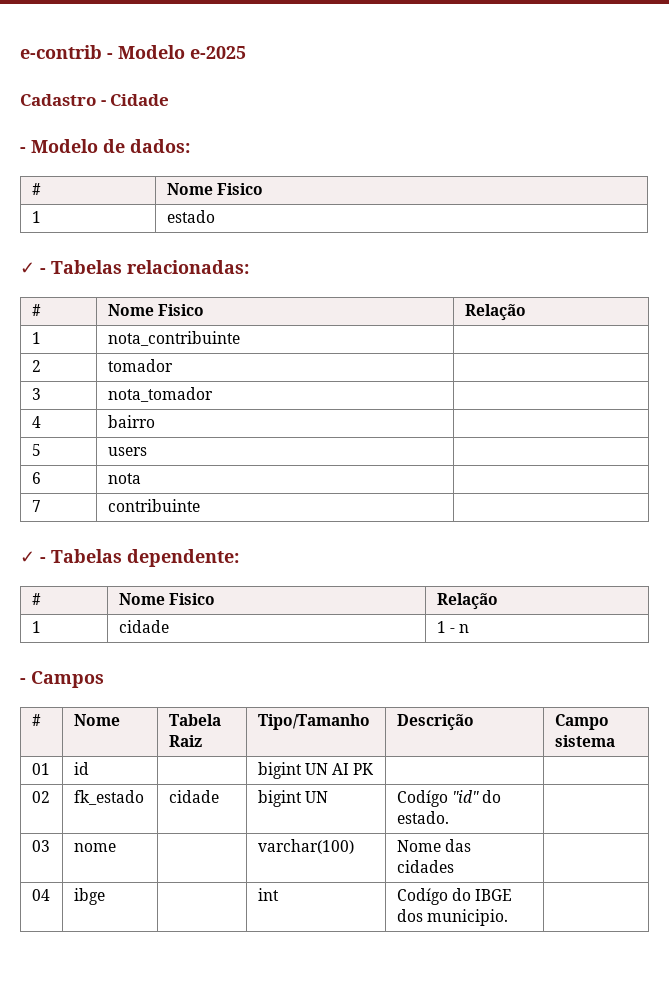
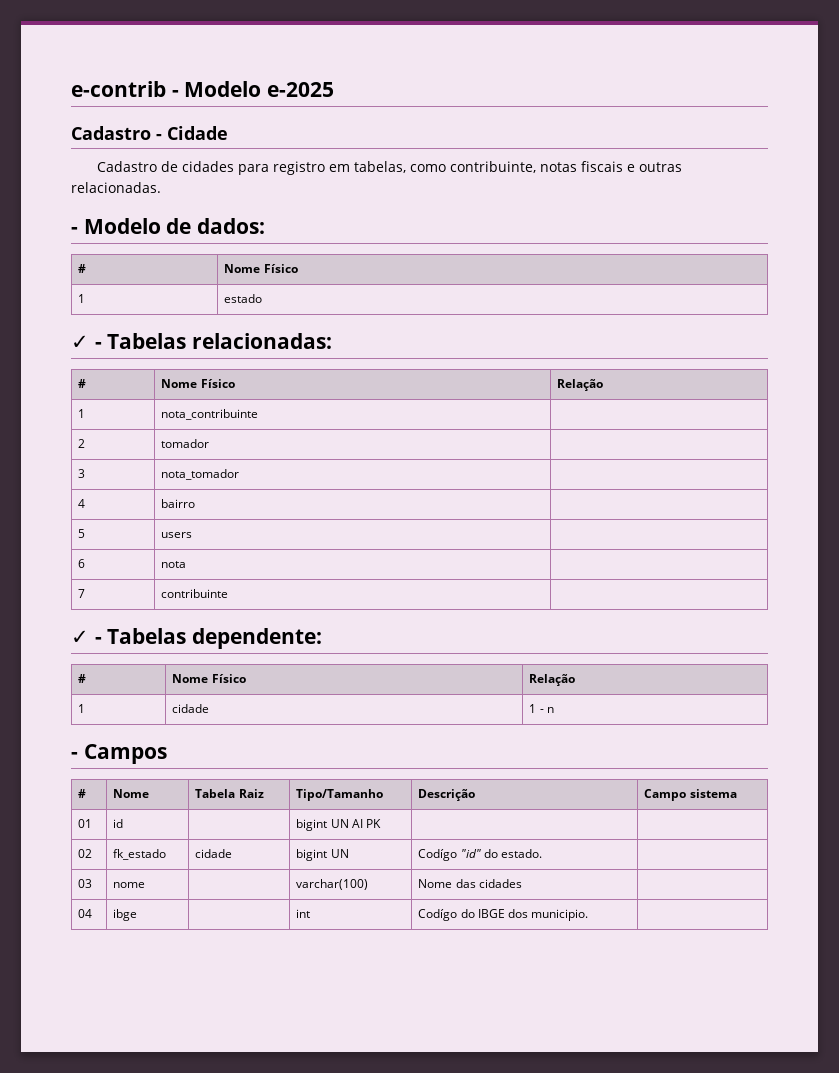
(170, 100) none -> [97,161,683,175] [71,182,161,193] // Cadastro de cidades para registro em tabelas, como contribuinte, notas fiscais e outras relacionadas.
[217,183,264,195] Fisico -> [263,264,298,273] Físico
[158,304,205,316] Fisico -> [200,379,235,388] Físico
[169,593,216,605] Fisico -> [211,674,246,683] Físico

